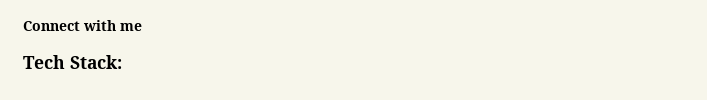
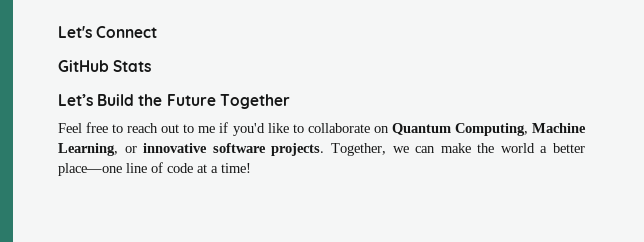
(23, 26) none -> [58,26,92,38] Let's
[83,20,142,31] [23,55,122,69] with me // Tech Stack: -> [58,60,152,72] [58,94,290,109] [58,122,586,136] [58,143,585,156] [58,162,251,176] // GitHub Stats // Let’s Build the Future Together // Feel free to reach out to me if you'd like to collaborate on Quantum Computing, Machine Learning, or innovative software projects. Together, we can make the world a better place—one line of code at a time!

